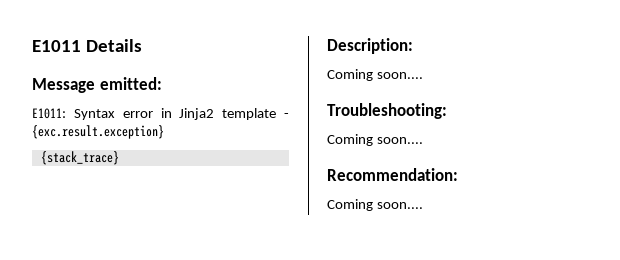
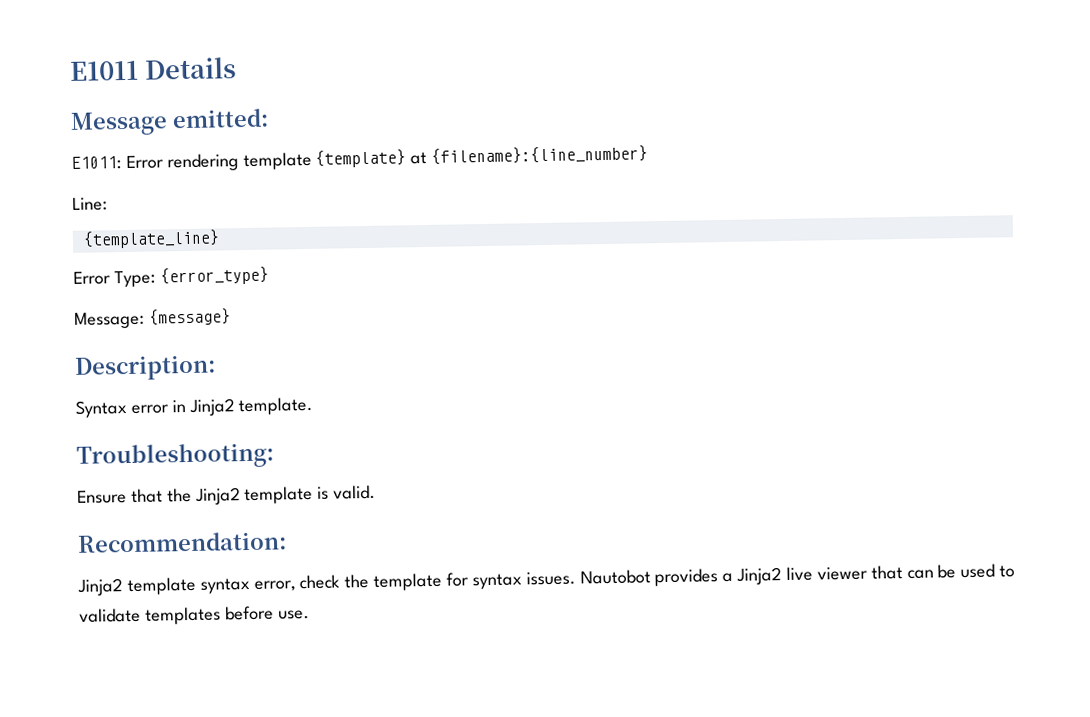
[73,108,289,120] [32,125,164,139] [40,151,119,165] [327,38,413,54] [327,69,423,81] [327,103,447,119] [327,134,423,146] [327,168,458,181] [327,199,423,211] Syntax error in Jinja2 template - {exc.result.exception} // {stack_trace} // Description: // Coming soon.... // Troubleshooting: // Coming soon.... // Recommendation: // Coming soon.... -> [125,145,649,172] [72,197,108,211] [82,229,220,249] [73,266,269,288] [74,308,231,329] [74,354,216,381] [75,396,314,418] [76,442,274,470] [77,484,377,505] [77,531,287,553] [77,563,1016,596] [79,605,310,625] Error rendering template {template} at {filename}:{line_number} // Line: // {template_line} // Error Type: {error_type} // Message: {message} // Description: // Syntax error in Jinja2 template. // Troubleshooting: // Ensure that the Jinja2 template is valid. // Recommendation: // Jinja2 template syntax error, check the template for syntax issues. Nautobot provides a Jinja2 live viewer that can be used to validate templates before use.

